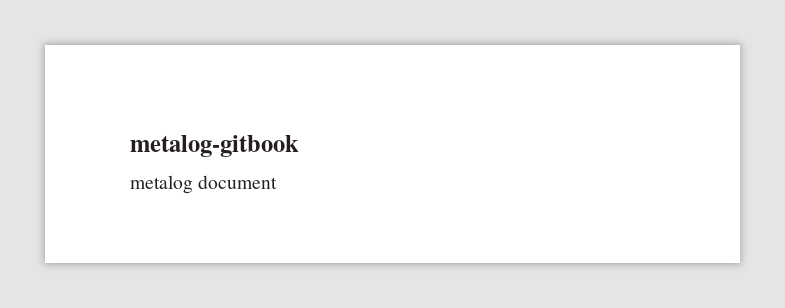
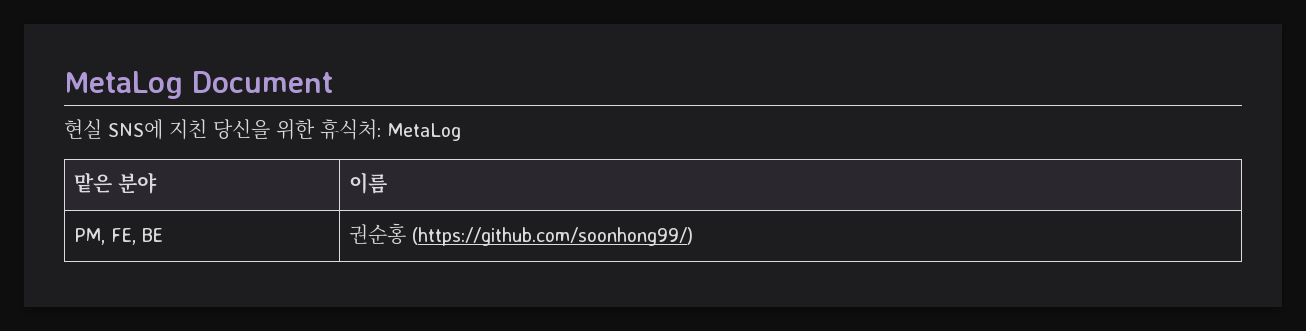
[130,135,299,157] [130,175,278,194] metalog-gitbook // metalog document -> [64,71,333,99] [64,119,461,141] [73,172,157,194] [348,172,387,194] [73,228,163,245] [348,223,693,246] MetaLog Document // 현실 SNS에 지친 당신을 위한 휴식처: MetaLog // 맡은 분야 | 이름 // PM, FE, BE | 권순홍 (https://github.com/soonhong99/)

